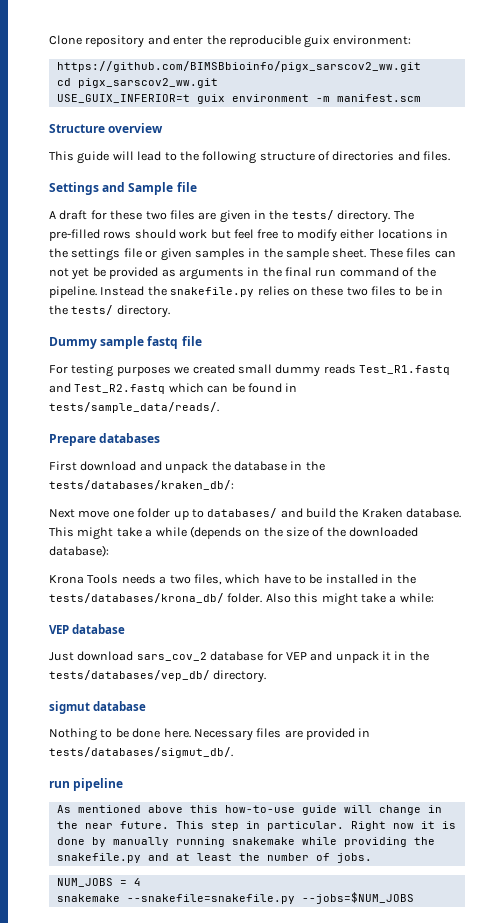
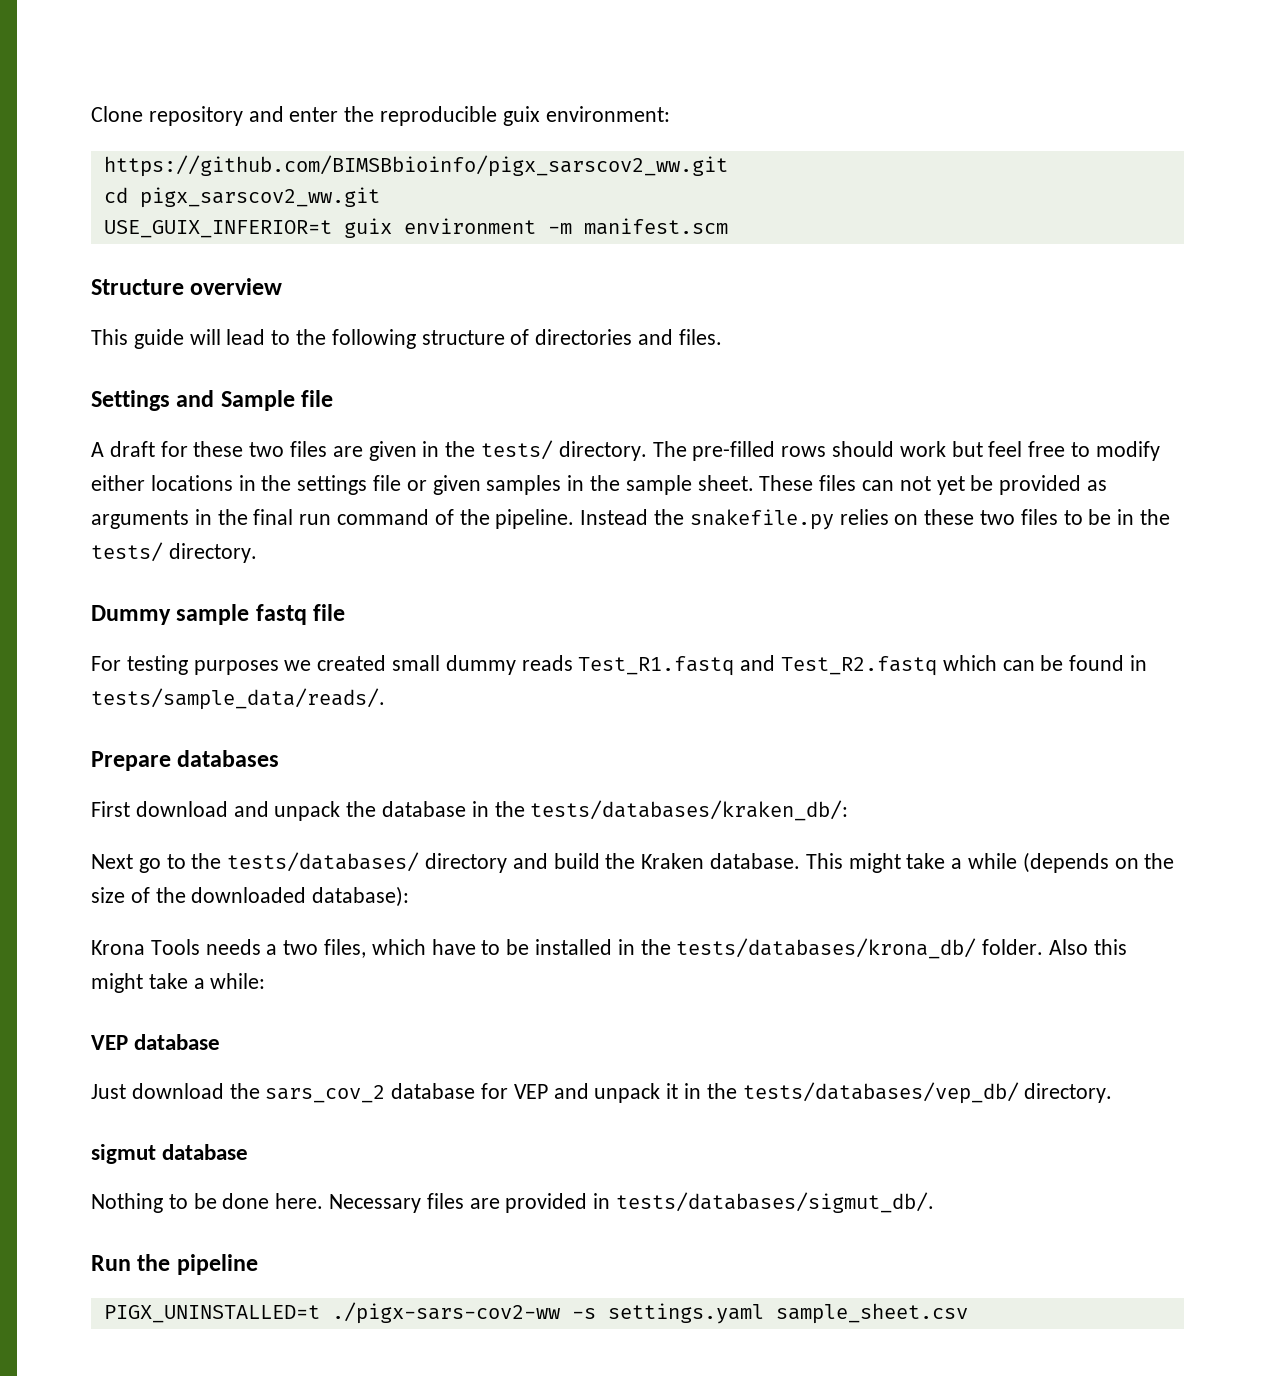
[78,508,278,520] move one folder up to databases/ -> [138,852,508,873] go to the tests/databases/ directory
(134, 656) none -> [229,1083,260,1099] the
[49,781,70,788] run -> [91,1254,171,1271] Run the
[56,805,442,815] [56,821,456,831] [56,837,435,847] [56,853,372,863] [56,878,141,887] [56,892,414,904] As mentioned above this how-to-use guide will change in the near future. This step in particular. Right now it is done by manually running snakemake while providing the snakefile.py and at least the number of jobs. // NUM_JOBS = 4 // snakemake --snakefile=snakefile.py --jobs=$NUM_JOBS -> [103,1302,968,1324] PIGX_UNINSTALLED=t ./pigx-sars-cov2-ww -s settings.yaml sample_sheet.csv

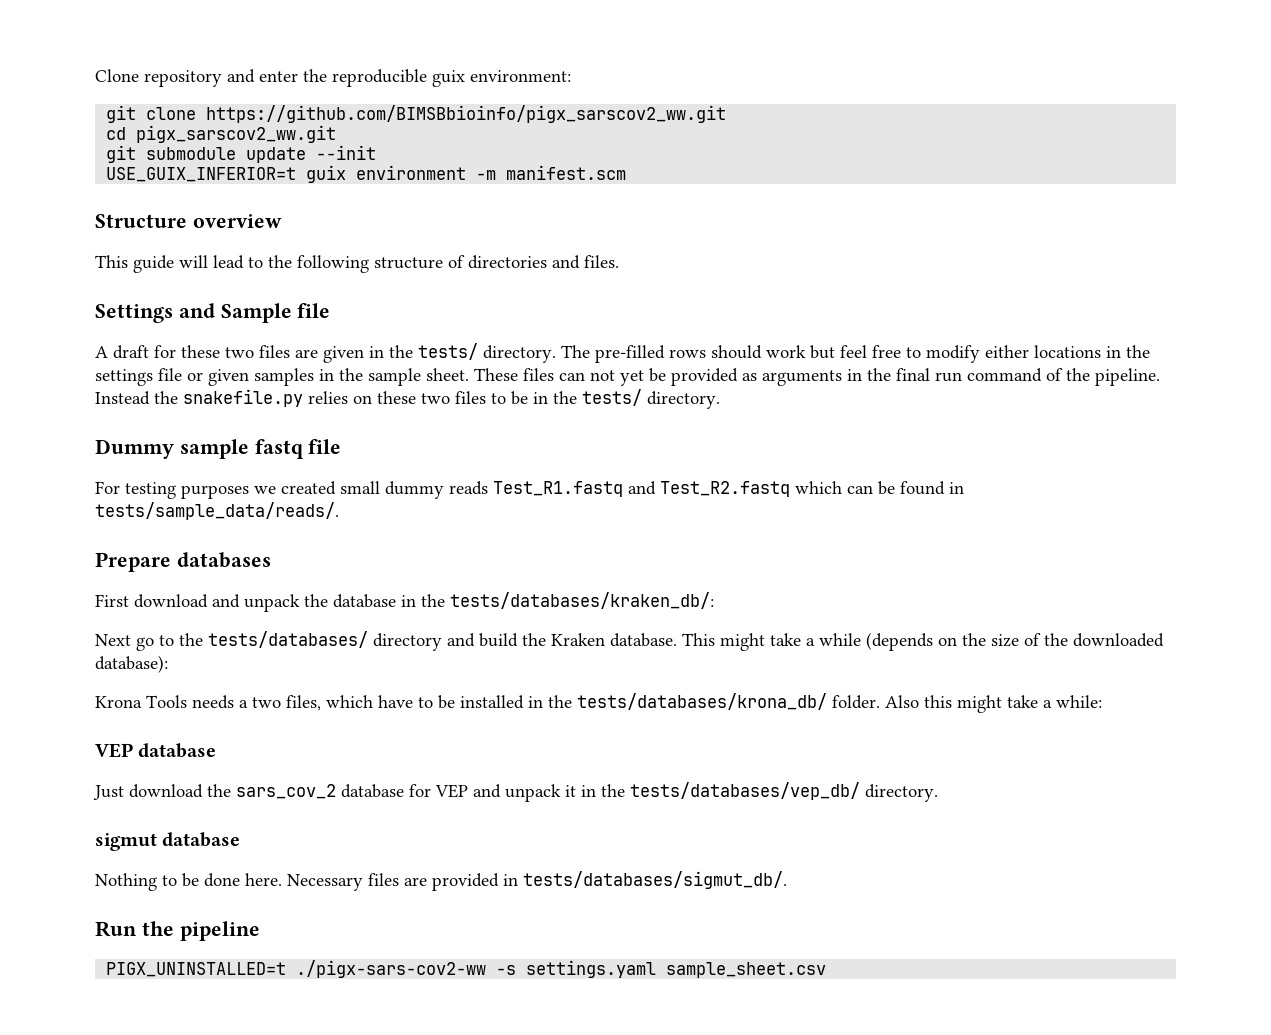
(670, 114) none -> [106,105,197,123] git clone
(380, 197) none -> [106,145,377,163] // git submodule update --init

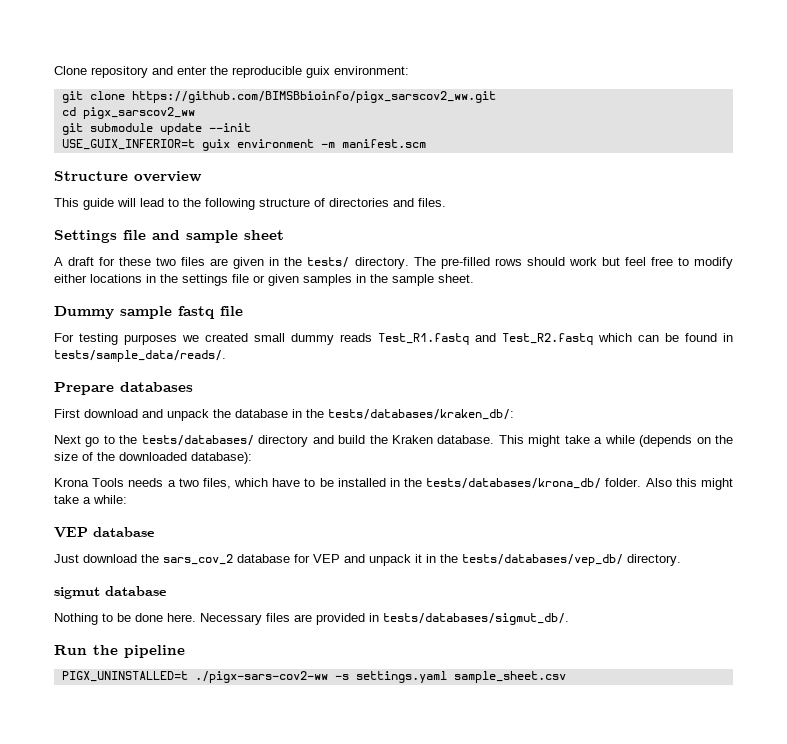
[136,125,337,143] pigx_sarscov2_ww.git -> [82,107,195,119] pigx_sarscov2_ww
[178,303,331,323] and Sample file -> [123,230,284,243] file and sample sheet
[474,368,1160,386] [95,389,720,409] These files can not yet be provided as arguments in the final run command of the pipeline. Instead the snakefile.py relies on these two files to be in the tests/ directory. -> (474, 278) none

